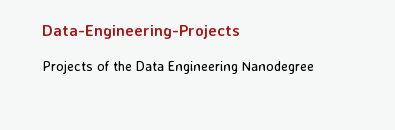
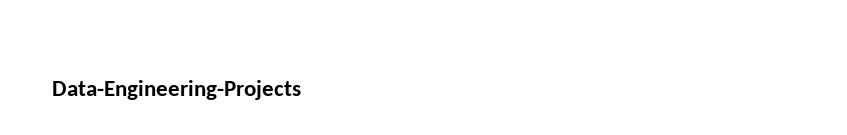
[42,60,314,74] // Projects of the Data Engineering Nanodegree -> (301, 90) none

